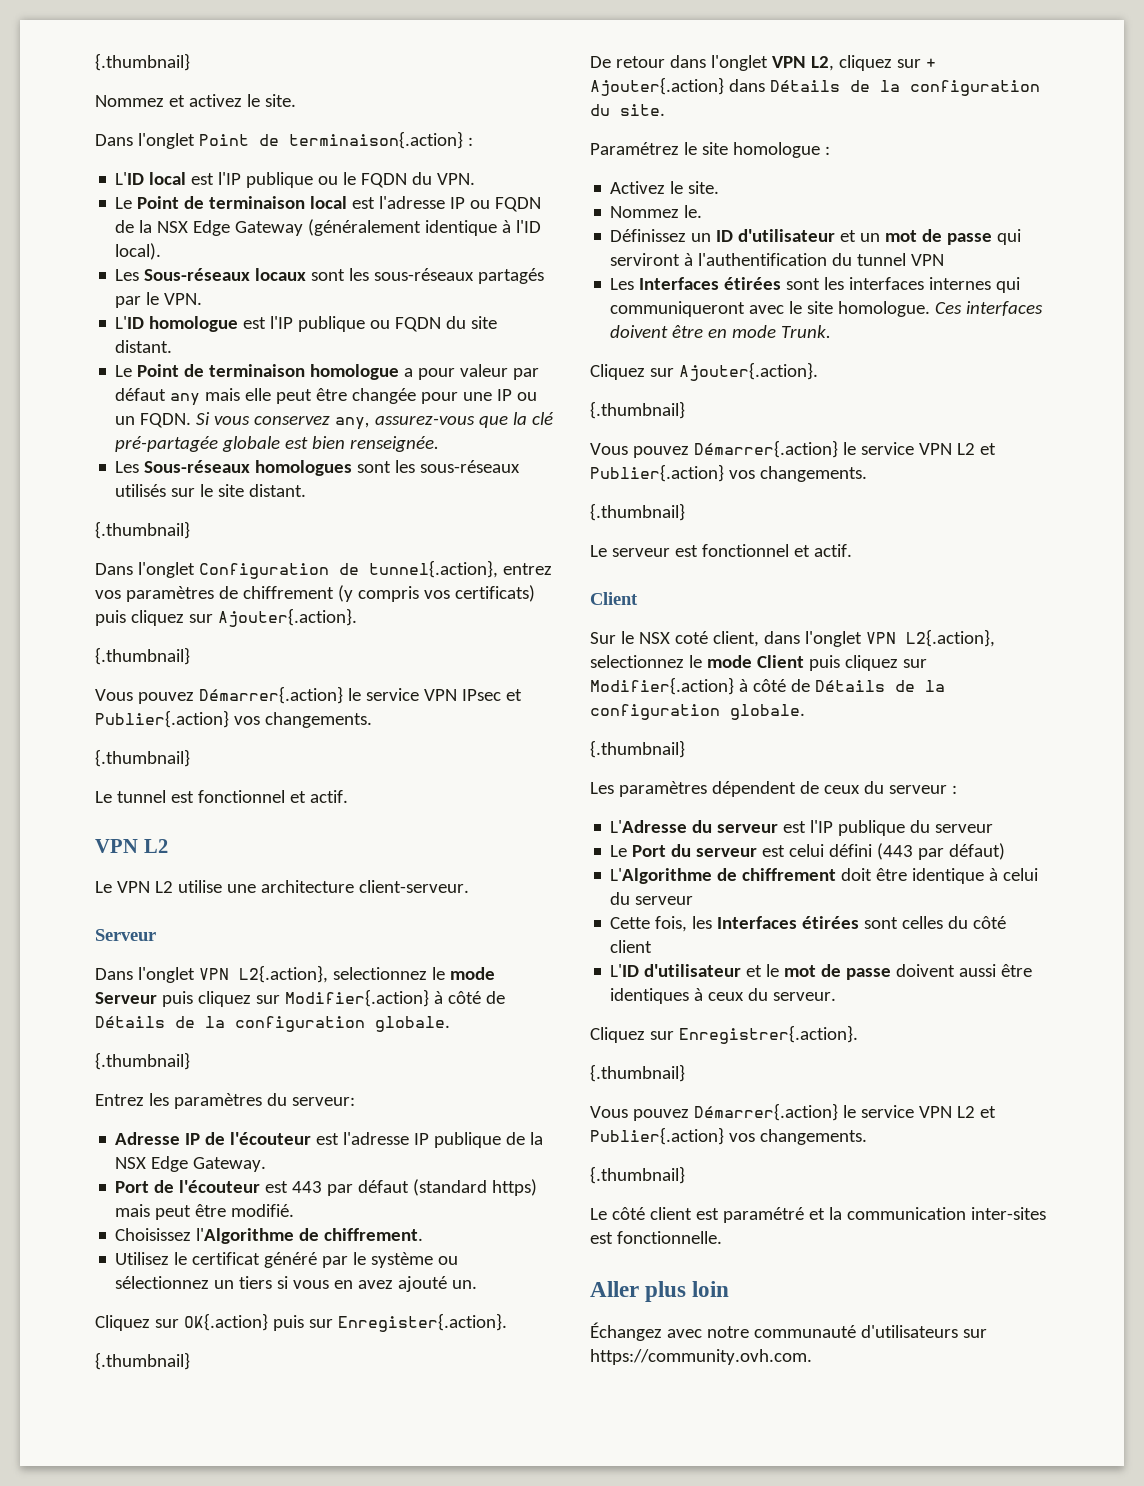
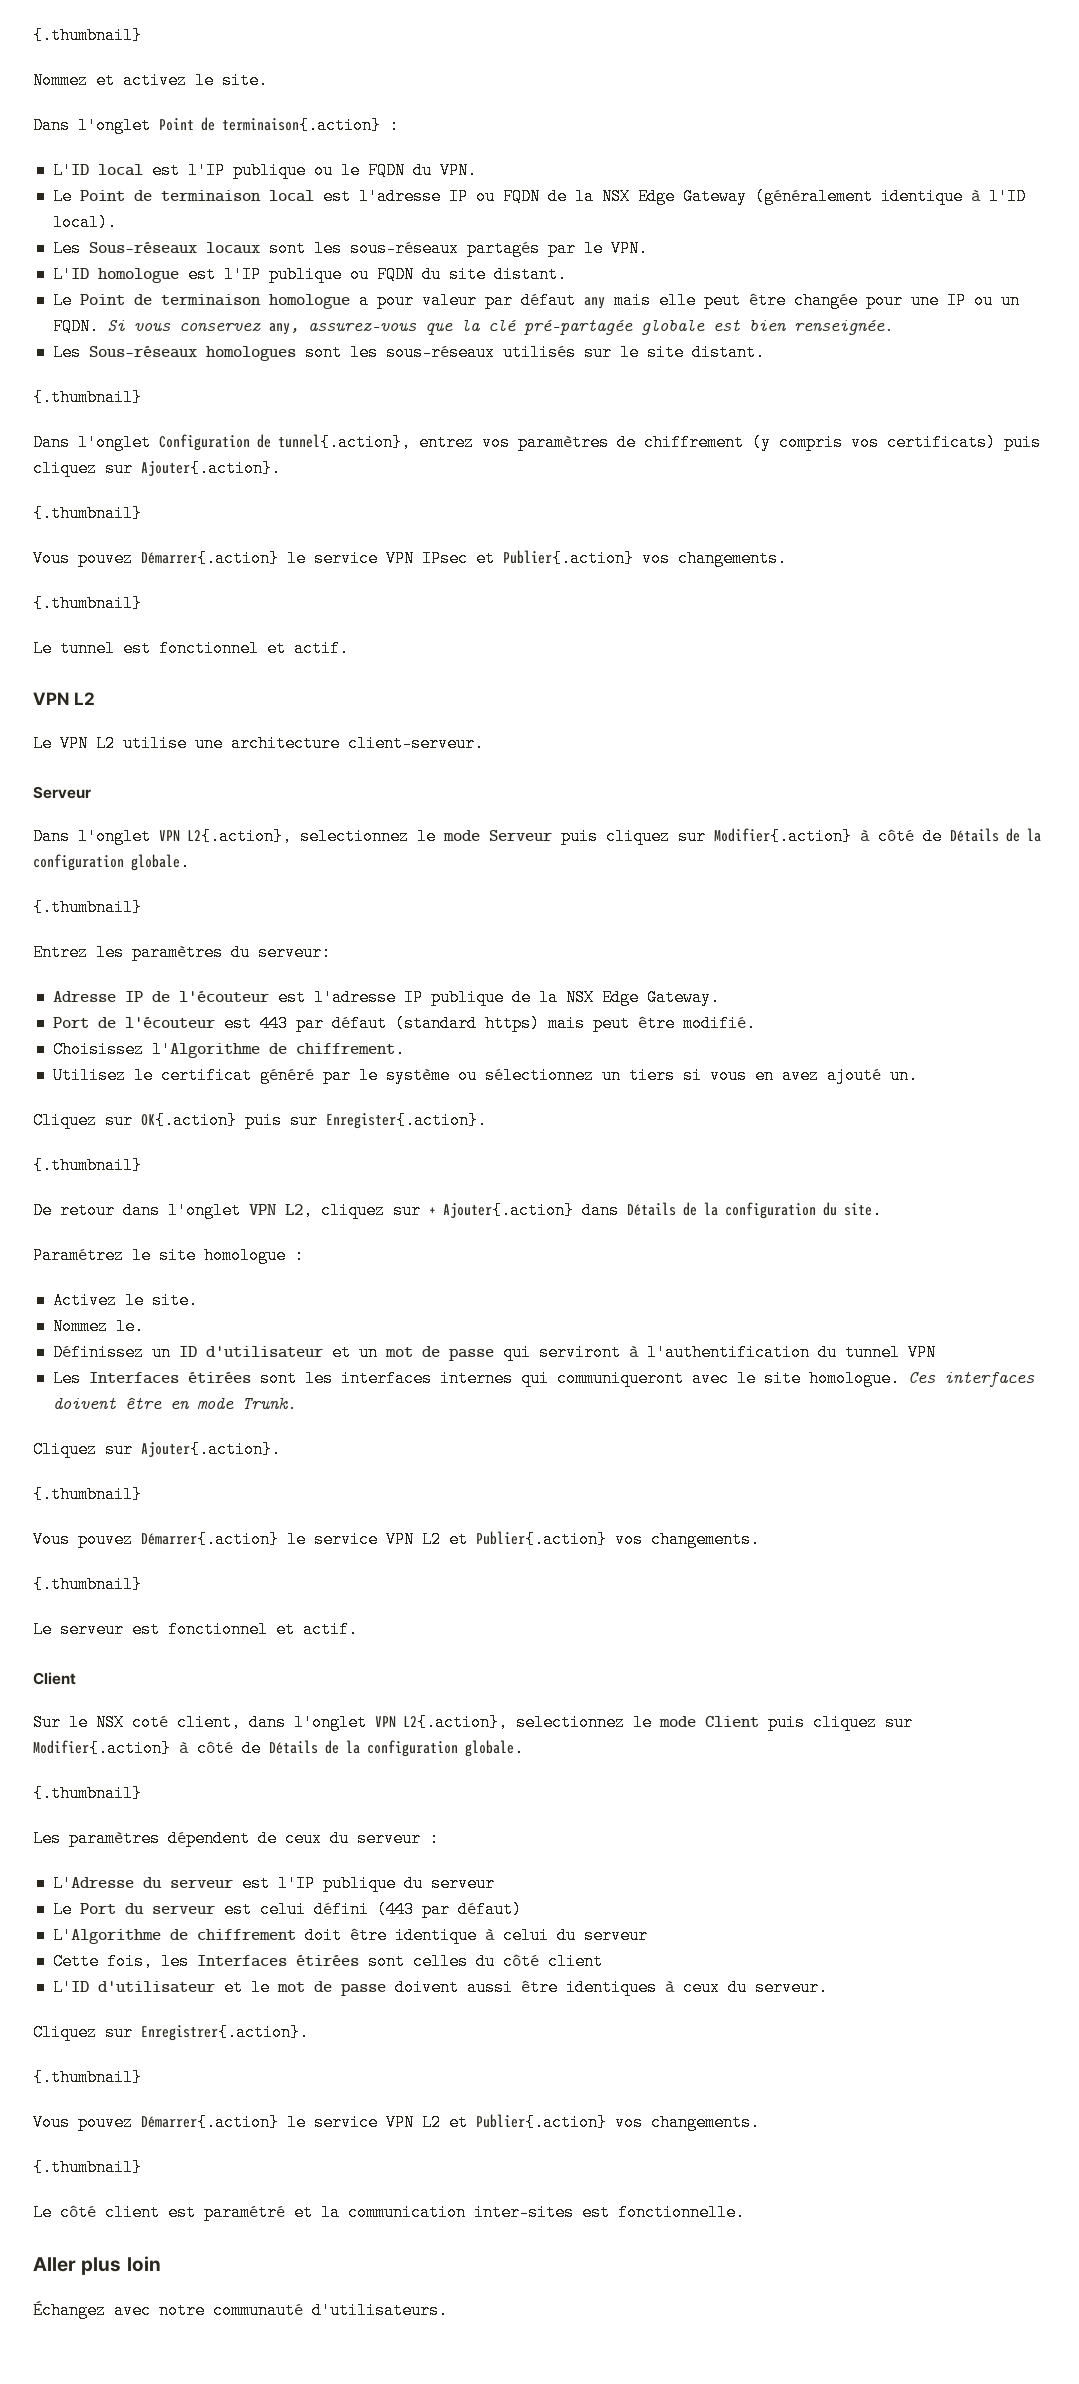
[860,1325,987,1338] [590,1349,812,1365] d'utilisateurs sur https://community.ovh.com. -> [312,2302,448,2319] d'utilisateurs.

